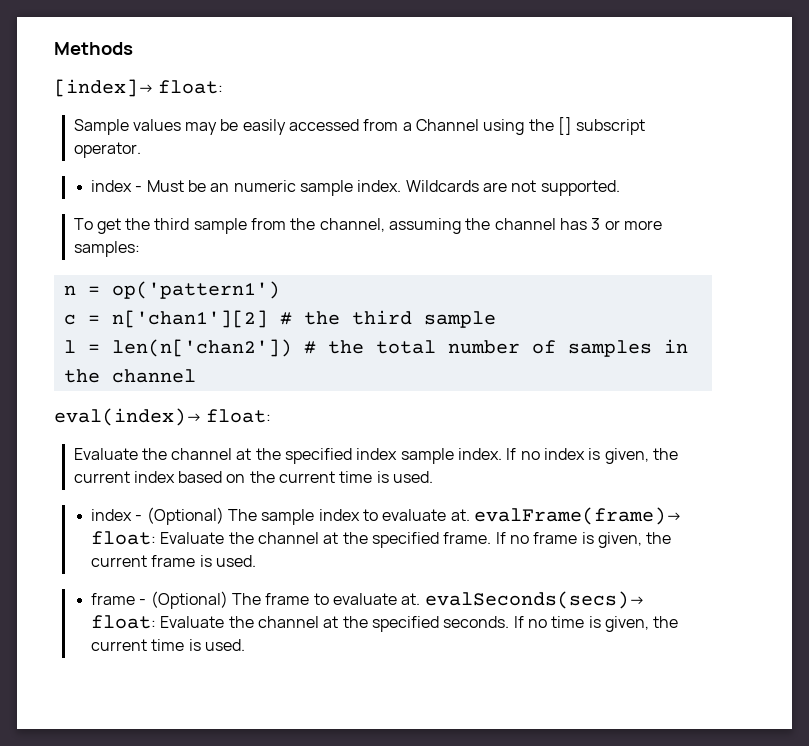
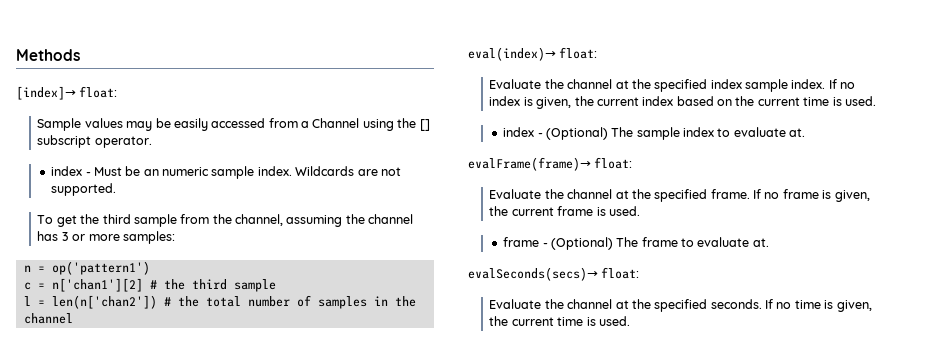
(470, 515) none -> (806, 132) //
(157, 538) none -> (633, 163) //
(421, 599) none -> (769, 242) //
(157, 622) none -> (640, 273) //

